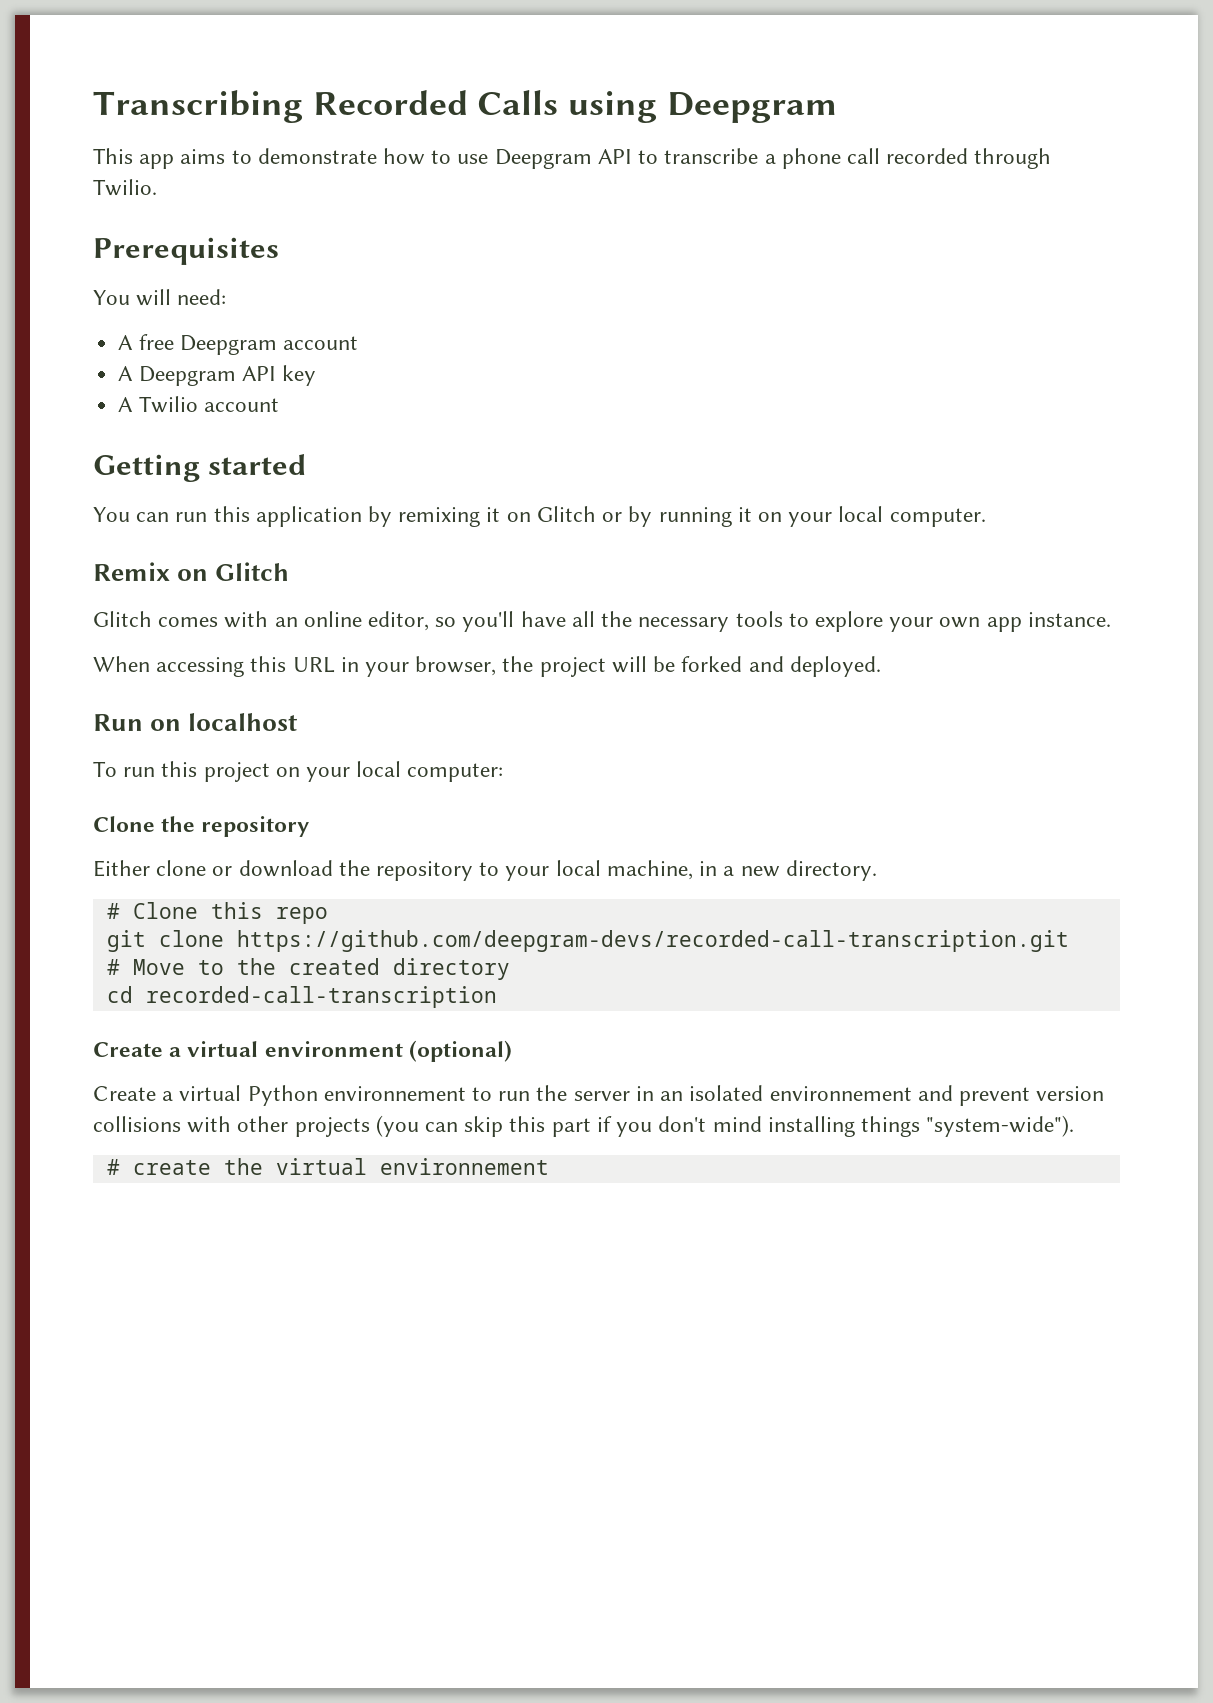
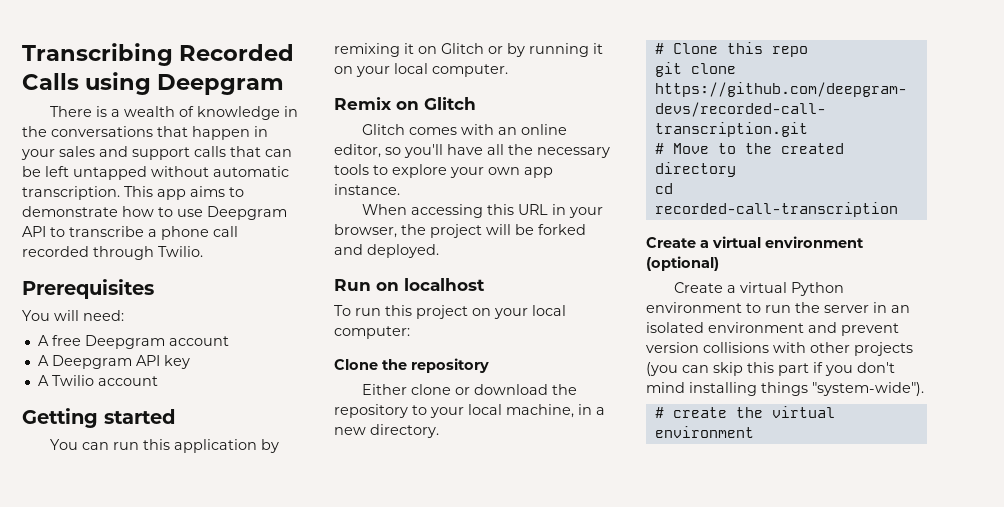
(837, 107) none -> [50,106,299,120] [22,126,268,140] [21,146,292,160] [22,166,289,180] [22,186,120,200] There is a wealth of knowledge in the conversations that happen in your sales and support calls that can be left untapped without automatic transcription.
[323,1086,466,1101] environnement -> [646,302,742,313] environment
[769,1086,912,1101] environnement -> [708,322,804,333] environment
[379,1158,549,1175] environnement -> [654,426,754,438] environment

